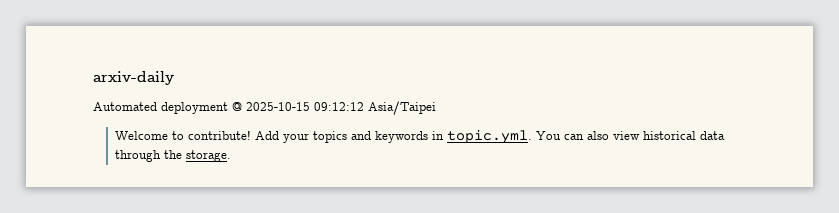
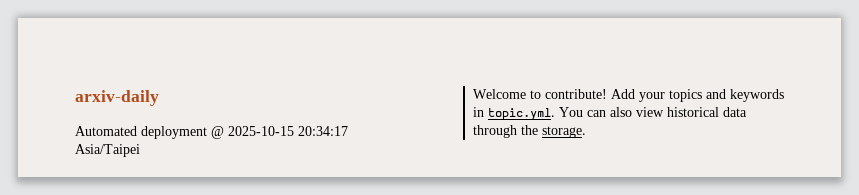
[314,102,364,111] 09:12:12 -> [298,126,348,136] 20:34:17

